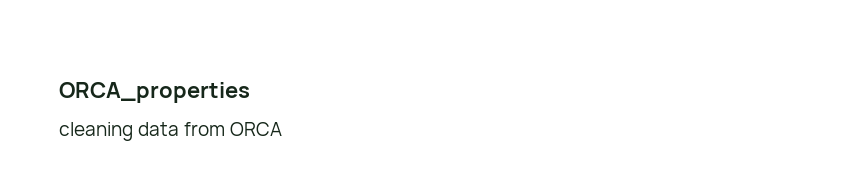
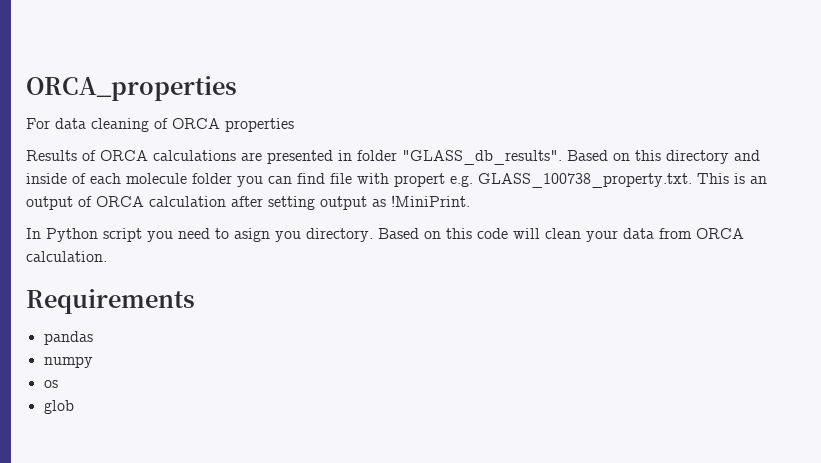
[59,122,283,141] cleaning data from ORCA -> [26,118,294,132] [26,150,760,165] [26,173,767,188] [26,195,470,210] [26,228,744,242] [26,251,107,262] [26,289,195,314] [43,331,93,345] [43,356,93,368] [43,380,58,388] [43,400,74,414] For data cleaning of ORCA properties // Results of ORCA calculations are presented in folder "GLASS_db_results". Based on this directory and inside of each molecule folder you can find file with propert e.g. GLASS_100738_property.txt. This is an output of ORCA calculation after setting output as !MiniPrint. // In Python script you need to asign you directory. Based on this code will clean your data from ORCA calculation. // Requirements // pandas // numpy // os // glob

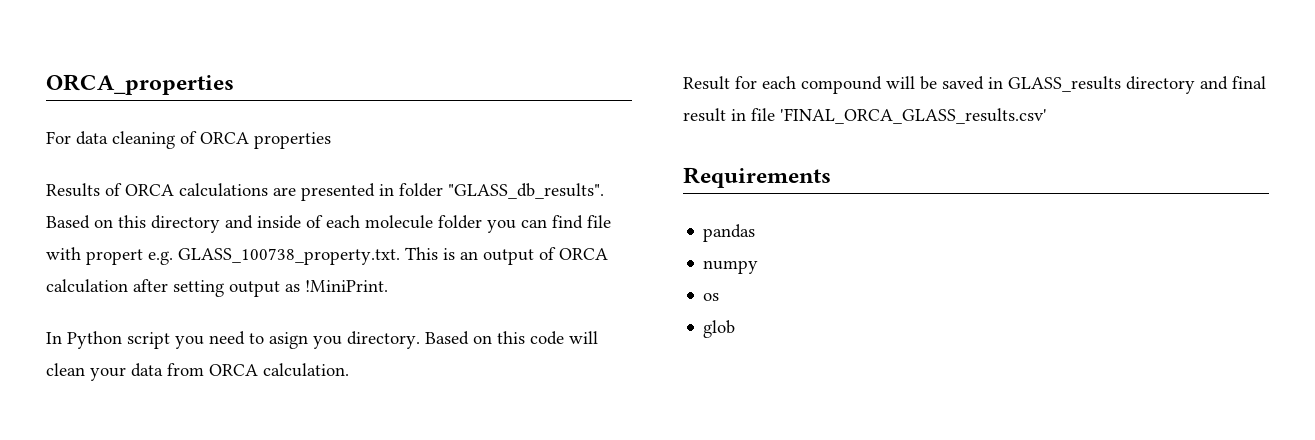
(107, 256) none -> [683,76,1266,94] [683,108,1047,124] // Result for each compound will be saved in GLASS_results directory and final result in file 'FINAL_ORCA_GLASS_results.csv'

